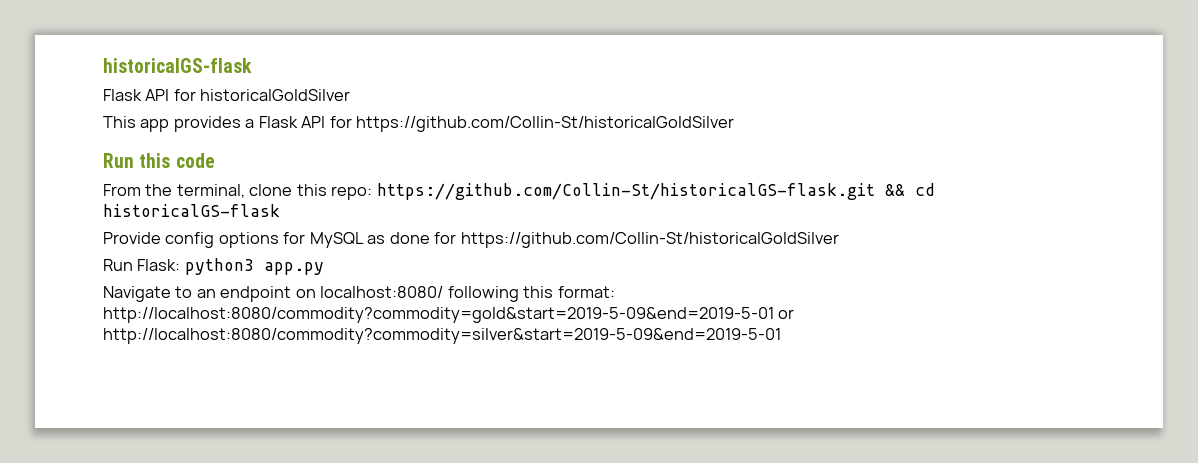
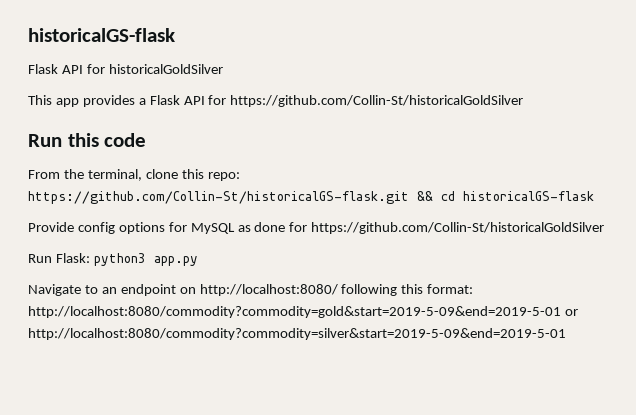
[320,286,444,298] localhost:8080/ -> [199,284,338,296] http://localhost:8080/

